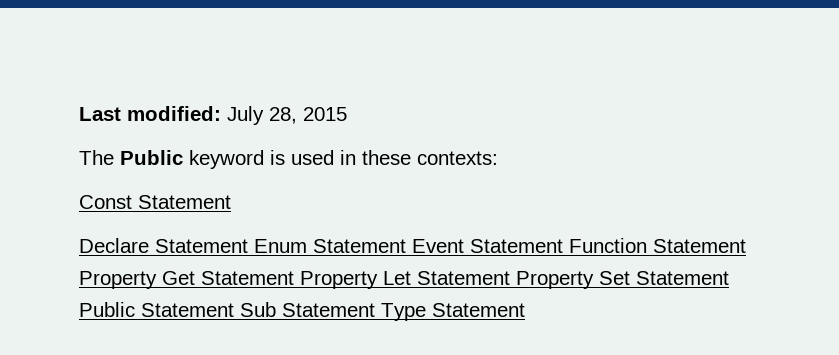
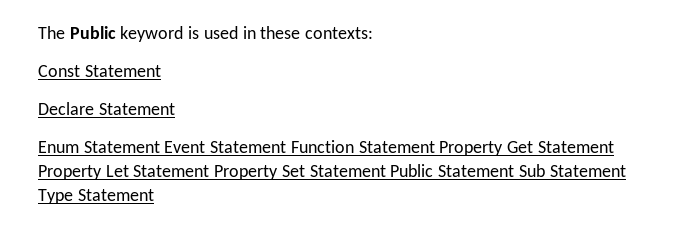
[79,106,347,125] Last modified: July 28, 2015 // -> (38, 32) none
(248, 246) none -> (175, 109) //

